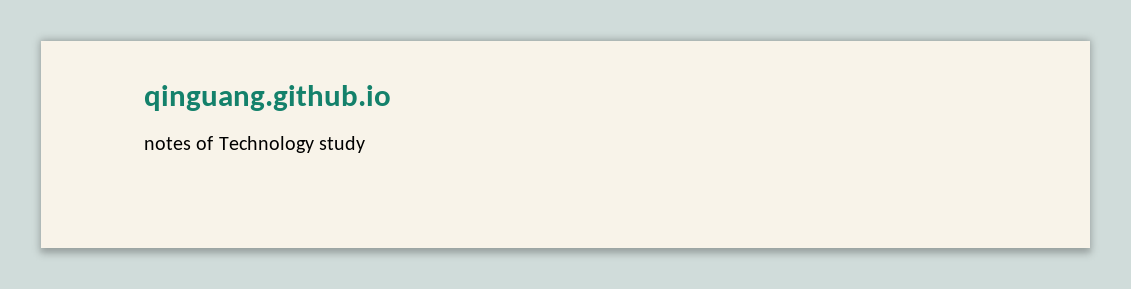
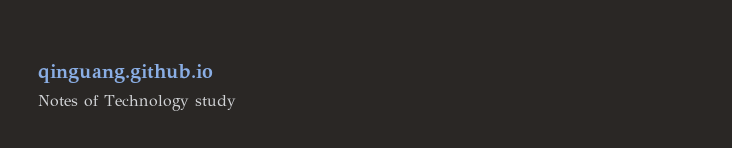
[144,137,191,150] notes -> [38,95,78,107] Notes

